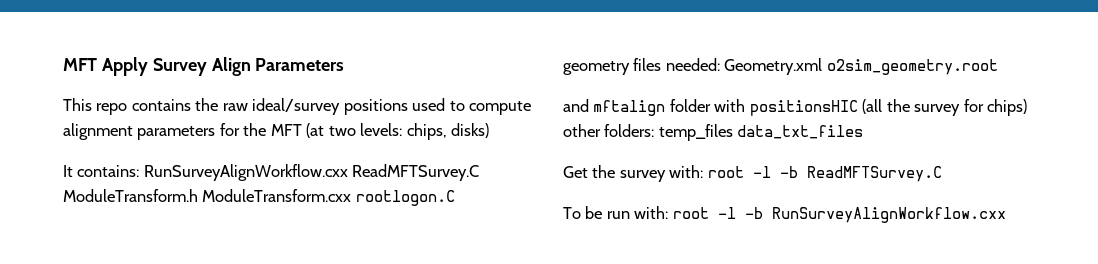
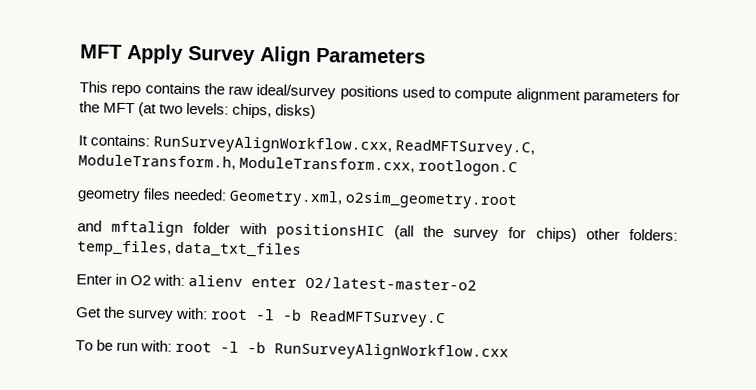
[143,164,480,181] [63,189,352,202] RunSurveyAlignWorkflow.cxx ReadMFTSurvey.C ModuleTransform.h ModuleTransform.cxx -> [153,135,536,157] [78,154,416,173] RunSurveyAlignWorkflow.cxx, ReadMFTSurvey.C, ModuleTransform.h, ModuleTransform.cxx,
[724,58,823,75] Geometry.xml -> [229,189,344,207] Geometry.xml,
[658,124,733,141] temp_files -> [77,240,172,257] temp_files,
(864, 132) none -> [76,273,478,291] // Enter in O2 with: alienv enter O2/latest-master-o2

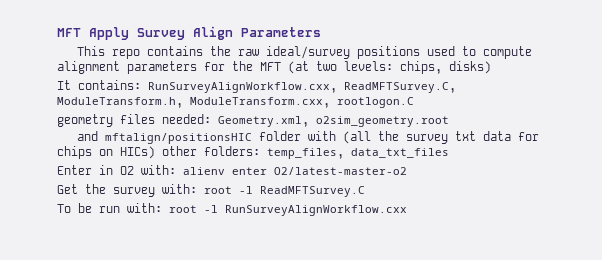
[111,220,185,237] mftalign -> [104,133,252,144] mftalign/positionsHIC
[275,223,385,241] positionsHIC -> (336, 136) none
[508,227,577,243] for chips) -> [454,131,539,141] [57,146,155,159] txt data for chips on HICs)
[282,309,303,321] -b -> (253, 190) none
[247,341,267,354] -b -> (218, 209) none

